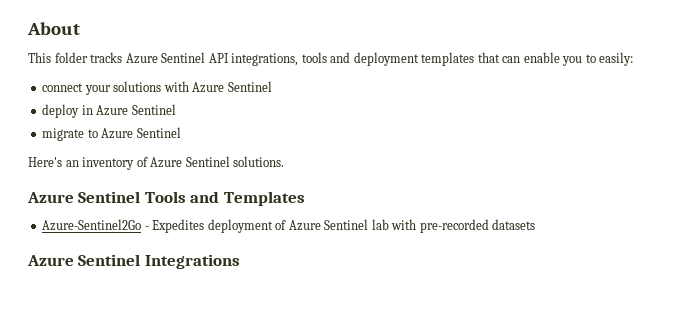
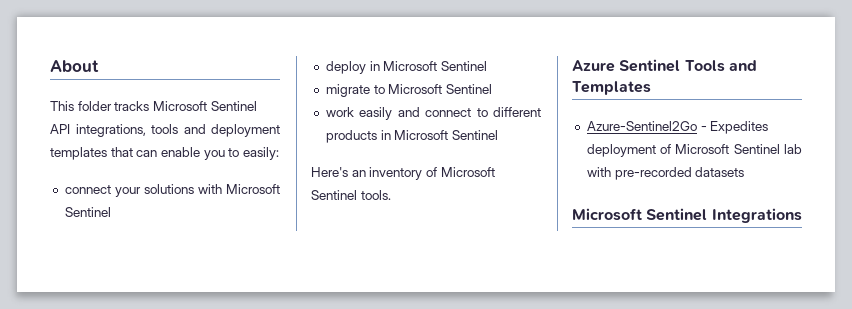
[125,53,158,64] Azure -> [152,101,207,111] Microsoft
[192,82,225,93] Azure -> [226,184,280,194] Microsoft
[96,105,129,116] Azure -> [383,61,438,71] Microsoft
[101,128,134,139] Azure -> [388,84,492,94] [325,107,541,120] [325,130,449,143] Microsoft Sentinel // work easily and connect to different products in Microsoft
[150,156,285,168] Azure Sentinel solutions. -> [440,167,495,177] [311,190,391,200] Microsoft Sentinel tools.
[288,220,321,231] Azure -> [675,144,730,154] Microsoft
[27,255,74,266] Azure -> [572,208,642,221] Microsoft

